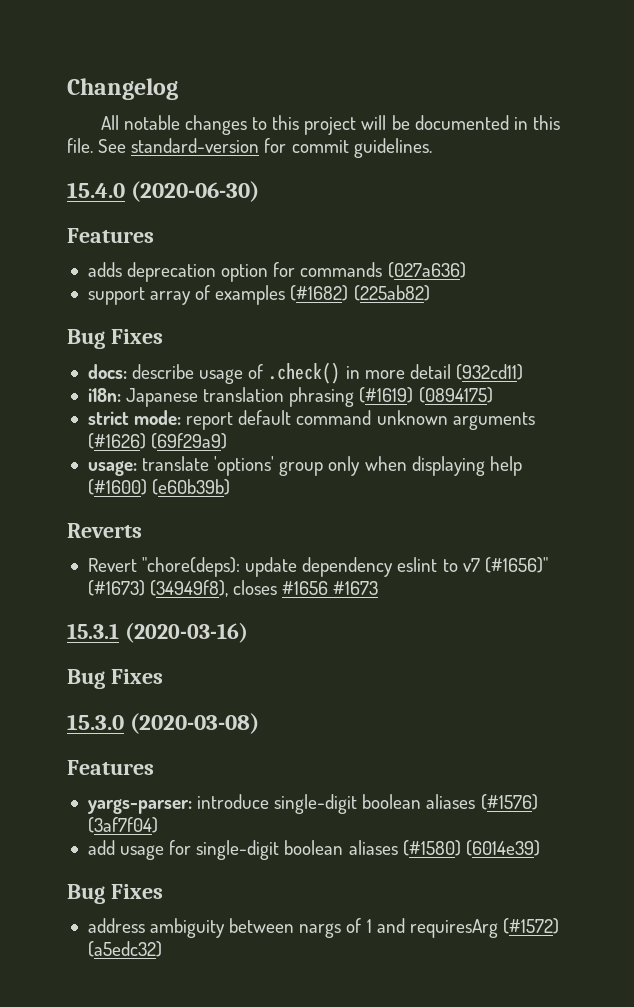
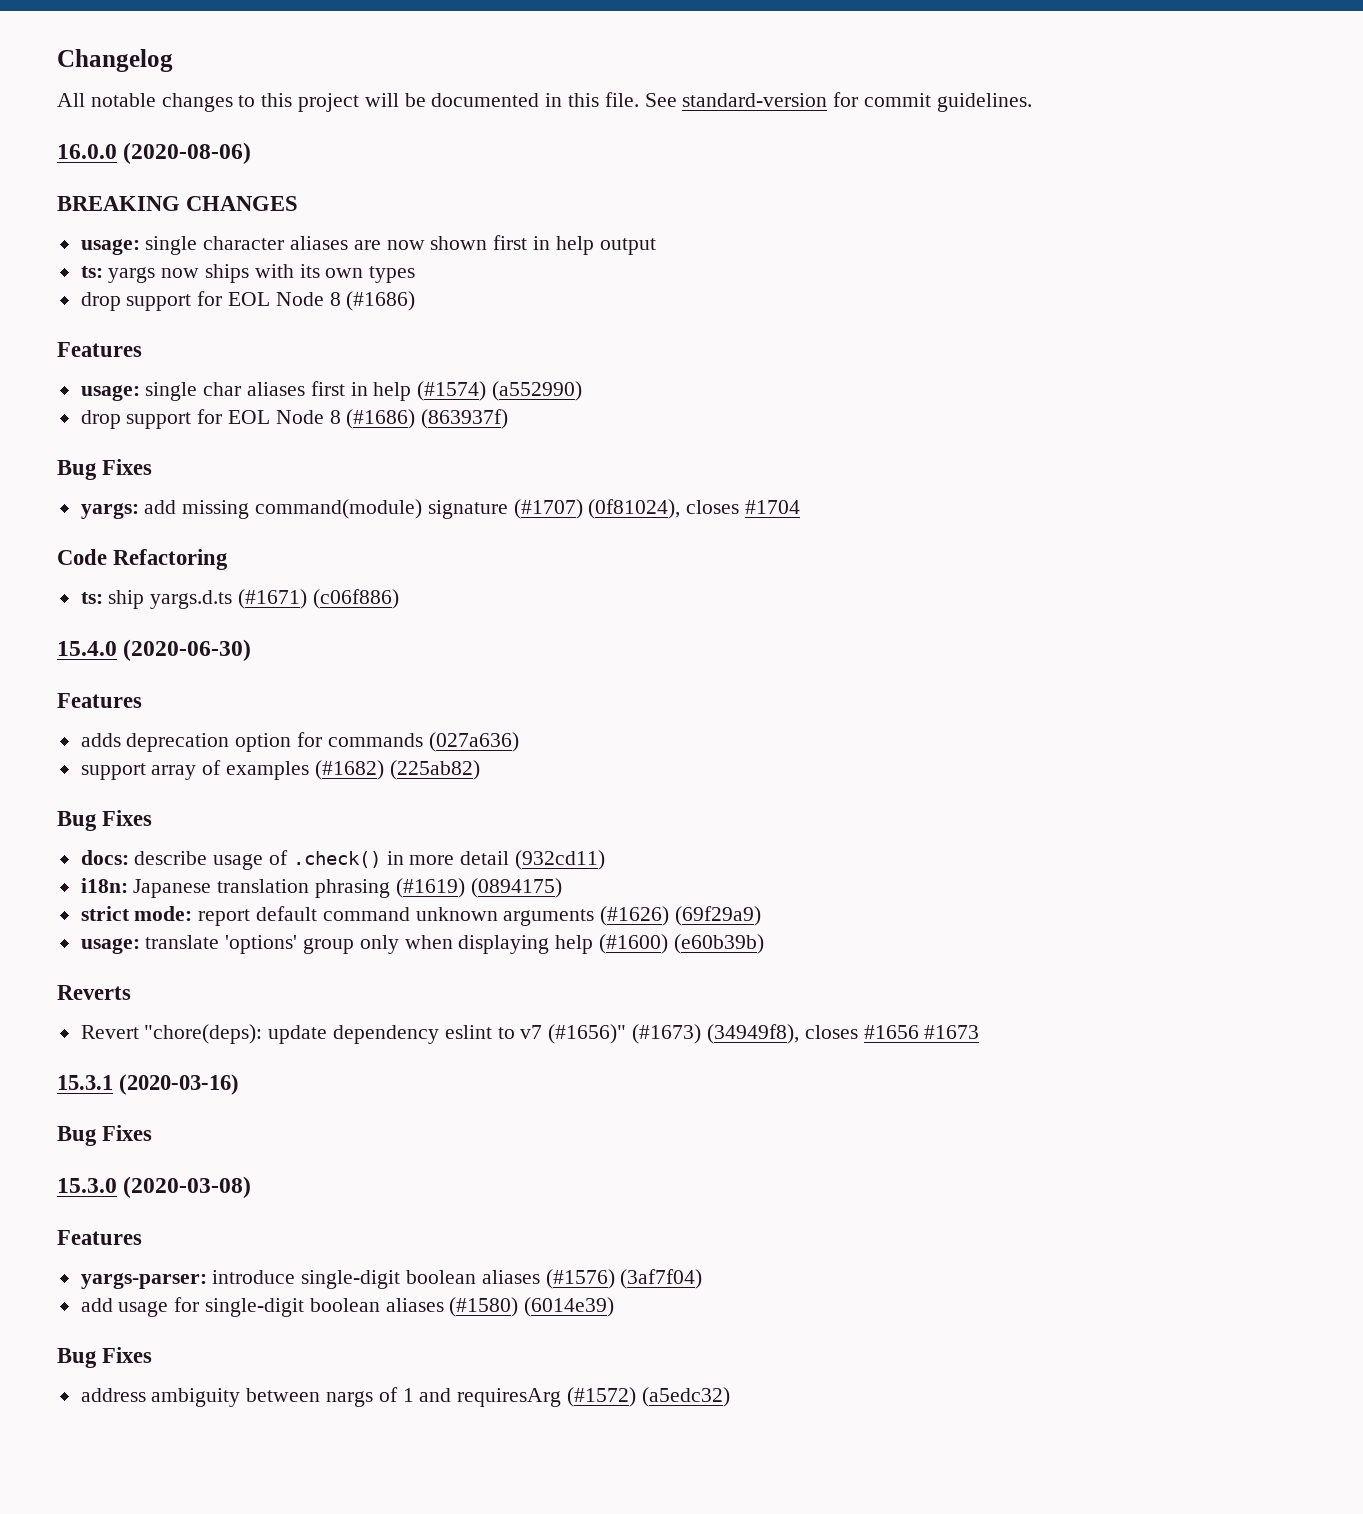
(432, 148) none -> [57,142,252,164] [57,196,299,211] [80,235,656,255] [80,264,416,283] [80,291,416,311] [57,342,142,357] [80,381,583,401] [80,409,509,429] [57,459,153,480] [80,499,801,519] [57,549,229,570] [80,589,399,609] // 16.0.0 (2020-08-06) // BREAKING CHANGES // usage: single character aliases are now shown first in help output // ts: yargs now ships with its own types // drop support for EOL Node 8 (#1686) // Features // usage: single char aliases first in help (#1574) (a552990) // drop support for EOL Node 8 (#1686) (863937f) // Bug Fixes // yargs: add missing command(module) signature (#1707) (0f81024), closes #1704 // Code Refactoring // ts: ship yargs.d.ts (#1671) (c06f886)

